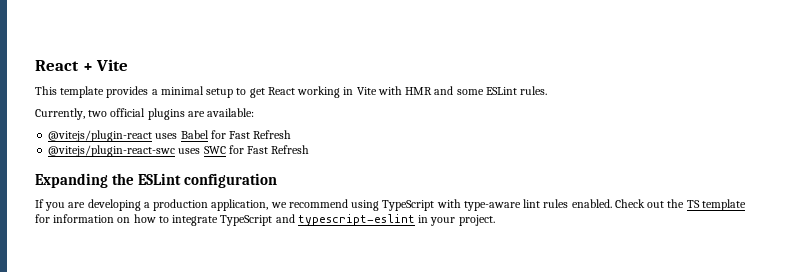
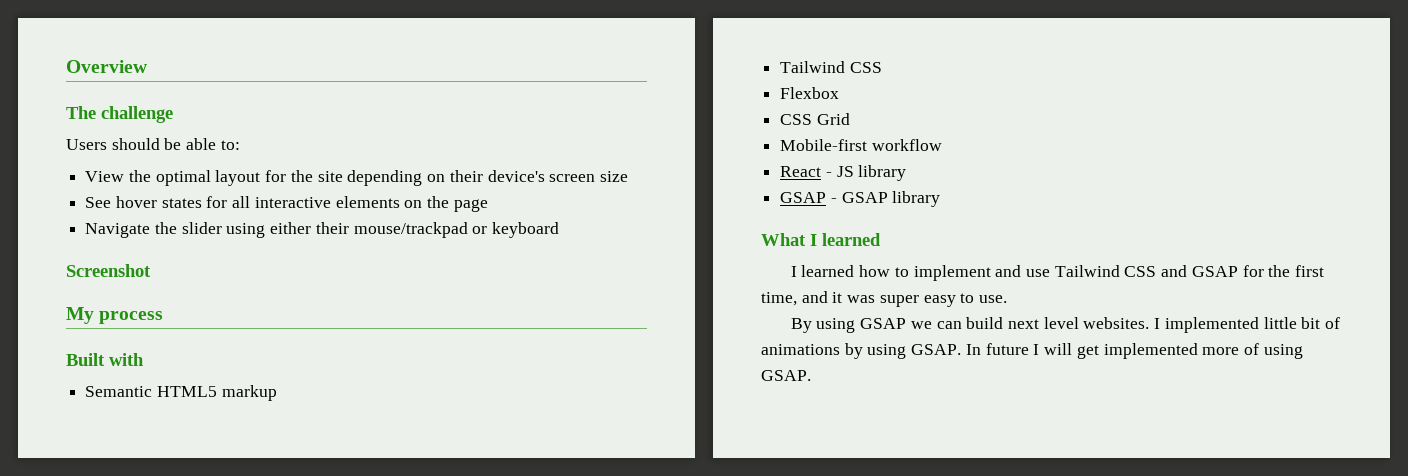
[35,59,129,71] [35,86,548,98] [35,108,255,120] [48,130,292,142] [48,145,310,157] [35,173,278,188] [35,199,746,211] [35,214,495,226] React + Vite // This template provides a minimal setup to get React working in Vite with HMR and some ESLint rules. // Currently, two official plugins are available: // @vitejs/plugin-react uses Babel for Fast Refresh // @vitejs/plugin-react-swc uses SWC for Fast Refresh // Expanding the ESLint configuration // If you are developing a production application, we recommend using TypeScript with type-aware lint rules enabled. Check out the TS template for information on how to integrate TypeScript and typescript-eslint in your project. -> [66,60,147,73] [66,106,173,123] [66,138,240,150] [85,170,628,186] [85,196,488,212] [85,222,560,238] [66,264,151,277] [66,307,164,324] [66,353,144,366] [85,385,277,401] [780,61,882,73] [780,87,840,99] [780,113,850,125] [780,139,942,151] [780,165,907,181] [780,191,941,207] [761,233,881,246] [790,265,1325,281] [761,291,1008,307] [790,317,1341,333] [761,343,1303,359] [761,370,811,381] Overview // The challenge // Users should be able to: // View the optimal layout for the site depending on their device's screen size // See hover states for all interactive elements on the page // Navigate the slider using either their mouse/trackpad or keyboard // Screenshot // My process // Built with // Semantic HTML5 markup // Tailwind CSS // Flexbox // CSS Grid // Mobile-first workflow // React - JS library // GSAP - GSAP library // What I learned // I learned how to implement and use Tailwind CSS and GSAP for the first time, and it was super easy to use. // By using GSAP we can build next level websites. I implemented little bit of animations by using GSAP. In future I will get implemented more of using GSAP.

